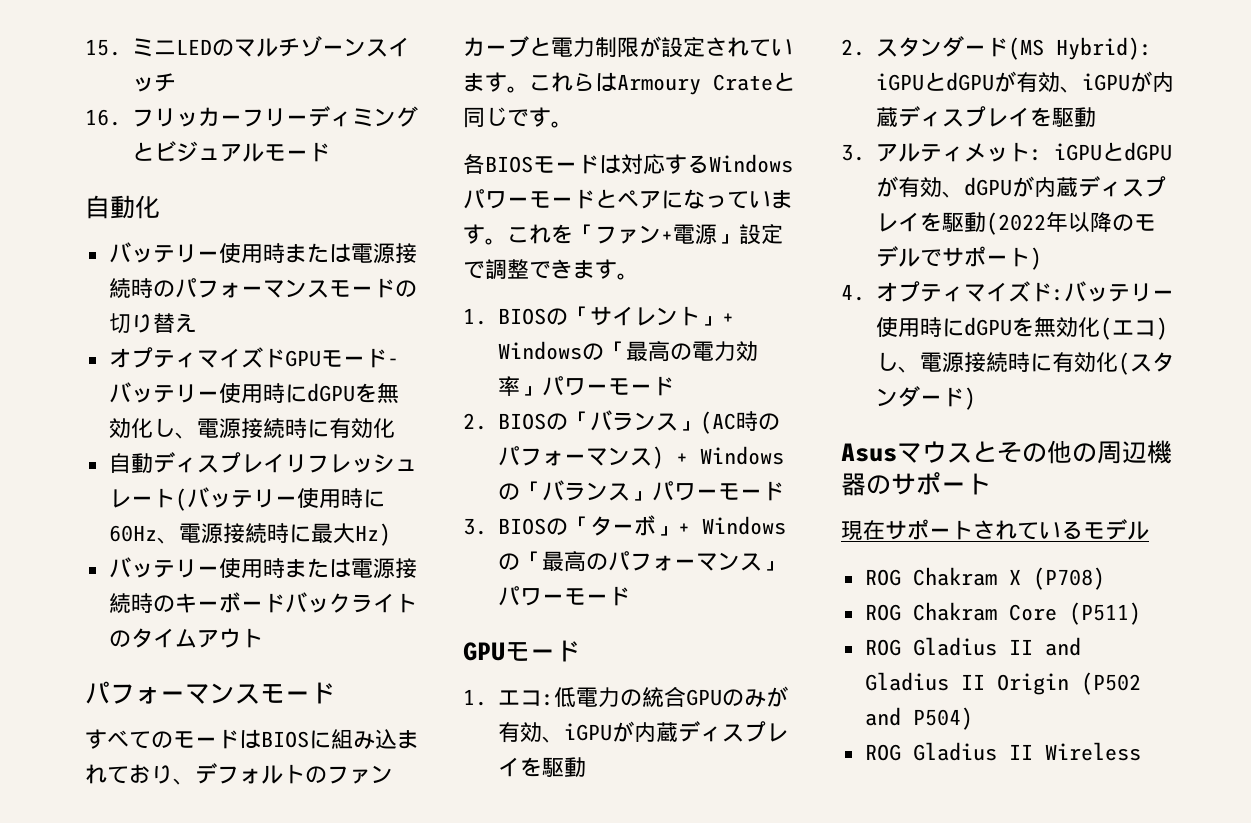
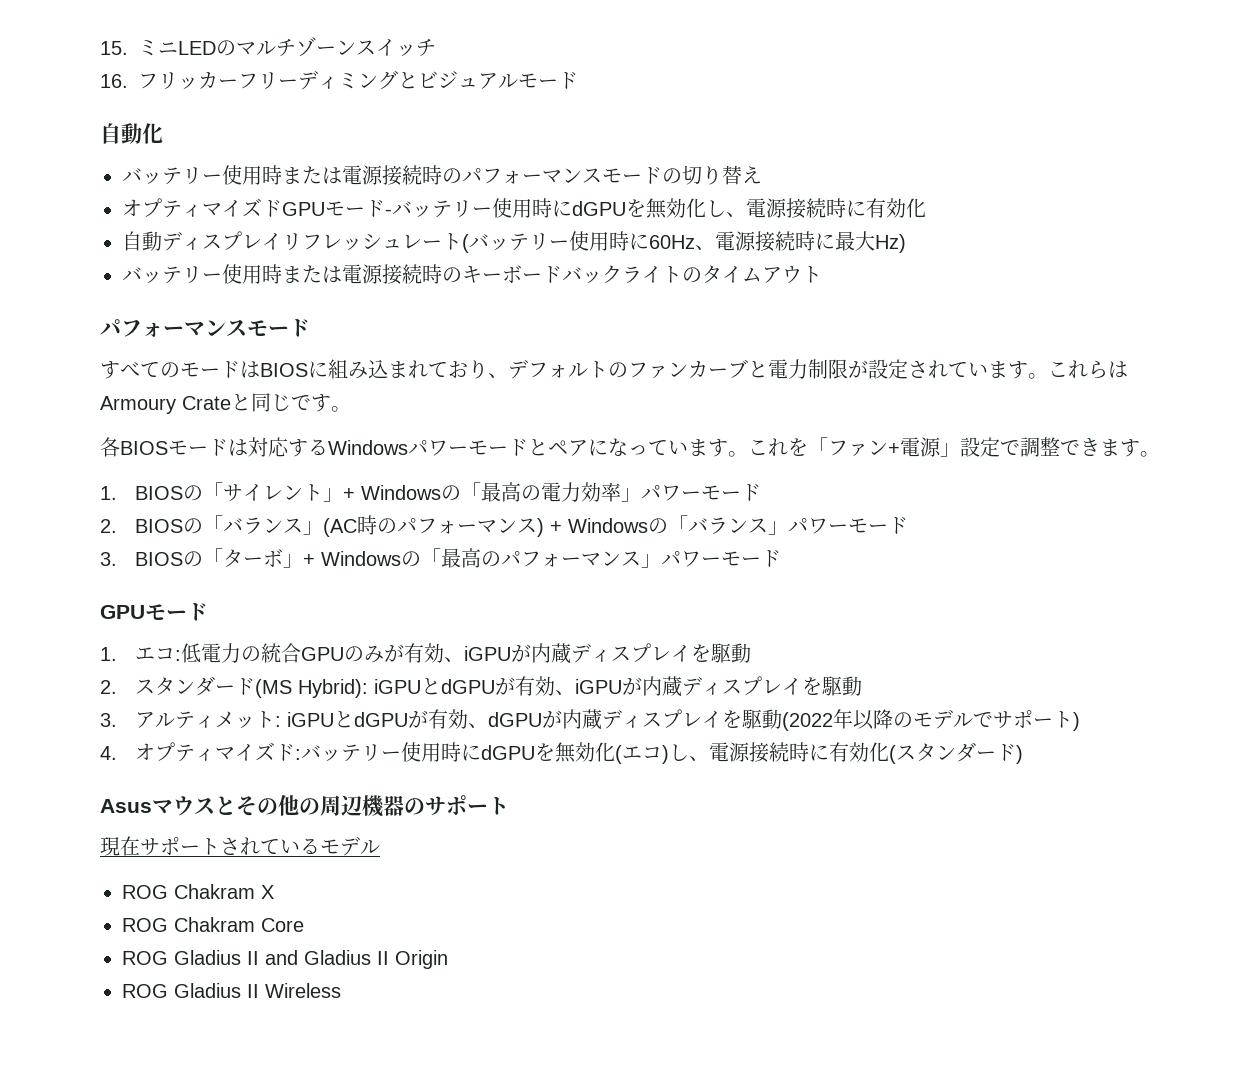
[1032,567,1105,590] (P708) -> (274, 892) none
[1068,602,1141,625] (P511) -> (304, 925) none
[1080,672,1141,695] [864,707,973,730] (P502 and P504) -> (448, 959) none

